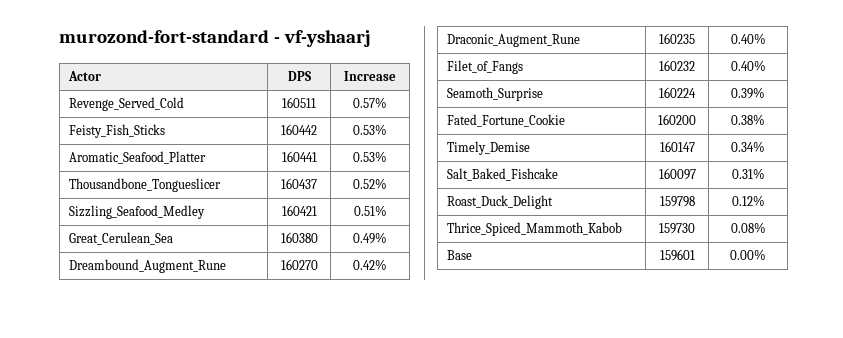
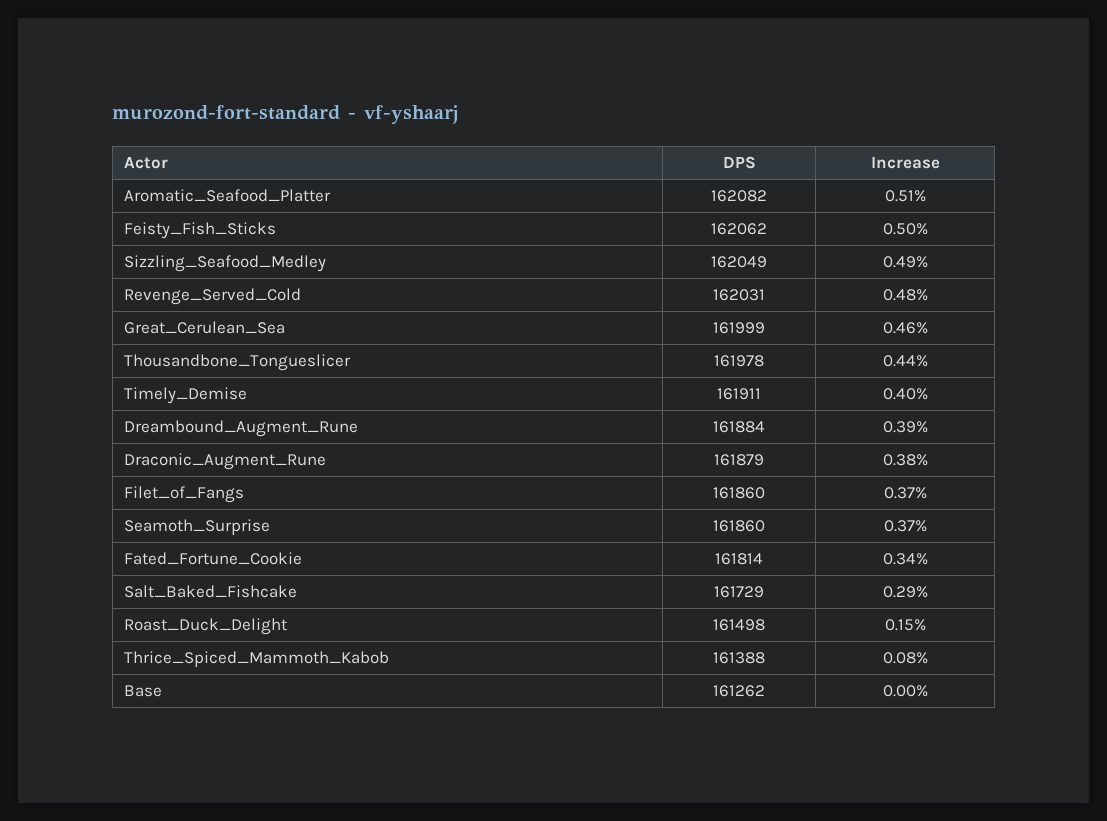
[69,97,185,111] [282,97,316,108] [353,97,387,108] [69,124,166,138] [281,124,317,135] [353,124,387,135] [69,151,207,164] [281,151,317,162] [353,151,387,162] [69,178,222,192] [281,178,317,189] [353,178,387,189] [69,205,206,219] [281,205,317,216] [353,205,387,216] [69,232,174,245] [280,232,318,243] [353,232,387,244] Revenge_Served_Cold | 160511 | 0.57% // Feisty_Fish_Sticks | 160442 | 0.53% // Aromatic_Seafood_Platter | 160441 | 0.53% // Thousandbone_Tongueslicer | 160437 | 0.52% // Sizzling_Seafood_Medley | 160421 | 0.51% // Great_Cerulean_Sea | 160380 | 0.49% -> [123,189,331,202] [711,190,767,202] [884,190,926,202] [123,222,276,239] [711,223,767,235] [882,223,928,235] [123,255,326,272] [711,256,767,268] [882,256,928,268] [123,288,301,305] [713,289,765,301] [882,289,928,301] [123,321,285,334] [713,322,765,334] [882,322,928,334] [123,354,351,371] [714,355,764,367] [882,355,928,367] [123,387,247,404] [717,388,761,400] [882,388,928,400] Aromatic_Seafood_Platter | 162082 | 0.51% // Feisty_Fish_Sticks | 162062 | 0.50% // Sizzling_Seafood_Medley | 162049 | 0.49% // Revenge_Served_Cold | 162031 | 0.48% // Great_Cerulean_Sea | 161999 | 0.46% // Thousandbone_Tongueslicer | 161978 | 0.44% // Timely_Demise | 161911 | 0.40%
[280,259,318,270] [353,259,387,270] 160270 | 0.42% -> [713,421,765,433] [882,421,928,433] 161884 | 0.39%
[659,33,695,44] [730,33,766,44] 160235 | 0.40% -> [714,454,764,466] [882,454,928,466] 161879 | 0.38%
[659,60,695,71] [730,60,766,71] 160232 | 0.40% -> [713,487,765,499] [883,487,927,499] 161860 | 0.37%
[659,87,696,98] [731,87,765,99] 160224 | 0.39% -> [713,520,765,532] [883,520,927,532] 161860 | 0.37%
[658,114,696,125] [731,114,765,125] [447,141,531,155] [659,141,695,152] 160200 | 0.38% // Timely_Demise | 160147 -> [715,553,763,565] 161814
[658,168,696,180] [731,168,765,179] 160097 | 0.31% -> [714,586,764,598] [882,586,928,598] 161729 | 0.29%
[659,196,695,207] [731,195,765,206] 159798 | 0.12% -> [713,619,765,631] [884,619,926,631] 161498 | 0.15%
[659,223,695,234] 159730 -> [713,652,765,664] 161388
[659,249,695,261] 159601 -> [713,685,765,697] 161262

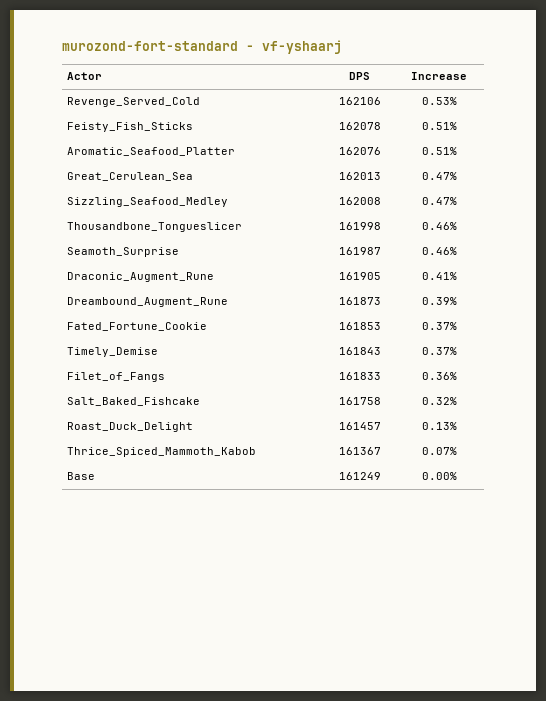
[123,189,331,202] [711,190,767,202] [884,190,926,202] [123,222,276,239] [711,223,767,235] [882,223,928,235] [123,255,326,272] [711,256,767,268] [882,256,928,268] [123,288,301,305] [713,289,765,301] [882,289,928,301] [123,321,285,334] [713,322,765,334] [882,322,928,334] [123,354,351,371] [714,355,764,367] [882,355,928,367] [123,387,247,404] [717,388,761,400] [882,388,928,400] [123,420,358,437] [713,421,765,433] [882,421,928,433] [123,453,326,470] [714,454,764,466] [882,454,928,466] [123,486,244,503] [713,487,765,499] [883,487,927,499] [123,519,270,535] [713,520,765,532] [883,520,927,532] [123,552,302,565] [715,553,763,565] [882,553,928,565] Aromatic_Seafood_Platter | 162082 | 0.51% // Feisty_Fish_Sticks | 162062 | 0.50% // Sizzling_Seafood_Medley | 162049 | 0.49% // Revenge_Served_Cold | 162031 | 0.48% // Great_Cerulean_Sea | 161999 | 0.46% // Thousandbone_Tongueslicer | 161978 | 0.44% // Timely_Demise | 161911 | 0.40% // Dreambound_Augment_Rune | 161884 | 0.39% // Draconic_Augment_Rune | 161879 | 0.38% // Filet_of_Fangs | 161860 | 0.37% // Seamoth_Surprise | 161860 | 0.37% // Fated_Fortune_Cookie | 161814 | 0.34% -> [67,97,201,107] [338,97,381,105] [421,97,457,105] [67,122,194,132] [338,122,381,130] [421,122,457,130] [67,147,236,156] [338,147,381,155] [421,147,457,155] [67,172,194,181] [338,172,381,180] [421,172,457,180] [67,197,229,207] [338,197,381,205] [421,197,457,205] [67,222,243,232] [338,222,381,230] [421,222,457,230] [67,247,180,257] [338,247,381,255] [421,247,457,255] [67,272,215,282] [338,272,381,280] [421,272,457,280] [67,297,229,307] [338,297,381,305] [421,297,457,305] [67,322,208,331] [338,322,381,330] [421,322,457,330] [67,347,159,357] [338,347,381,355] [421,347,457,355] [67,372,166,382] [338,372,381,380] [421,372,457,380] Revenge_Served_Cold | 162106 | 0.53% // Feisty_Fish_Sticks | 162078 | 0.51% // Aromatic_Seafood_Platter | 162076 | 0.51% // Great_Cerulean_Sea | 162013 | 0.47% // Sizzling_Seafood_Medley | 162008 | 0.47% // Thousandbone_Tongueslicer | 161998 | 0.46% // Seamoth_Surprise | 161987 | 0.46% // Draconic_Augment_Rune | 161905 | 0.41% // Dreambound_Augment_Rune | 161873 | 0.39% // Fated_Fortune_Cookie | 161853 | 0.37% // Timely_Demise | 161843 | 0.37% // Filet_of_Fangs | 161833 | 0.36%
[714,586,764,598] [882,586,928,598] 161729 | 0.29% -> [338,397,381,405] [421,397,457,405] 161758 | 0.32%
[713,619,765,631] [884,619,926,631] 161498 | 0.15% -> [338,422,381,430] [421,422,457,430] 161457 | 0.13%
[713,652,765,664] [882,652,928,664] 161388 | 0.08% -> [338,447,381,455] [421,447,457,455] 161367 | 0.07%
[713,685,765,697] 161262 -> [338,472,381,480] 161249

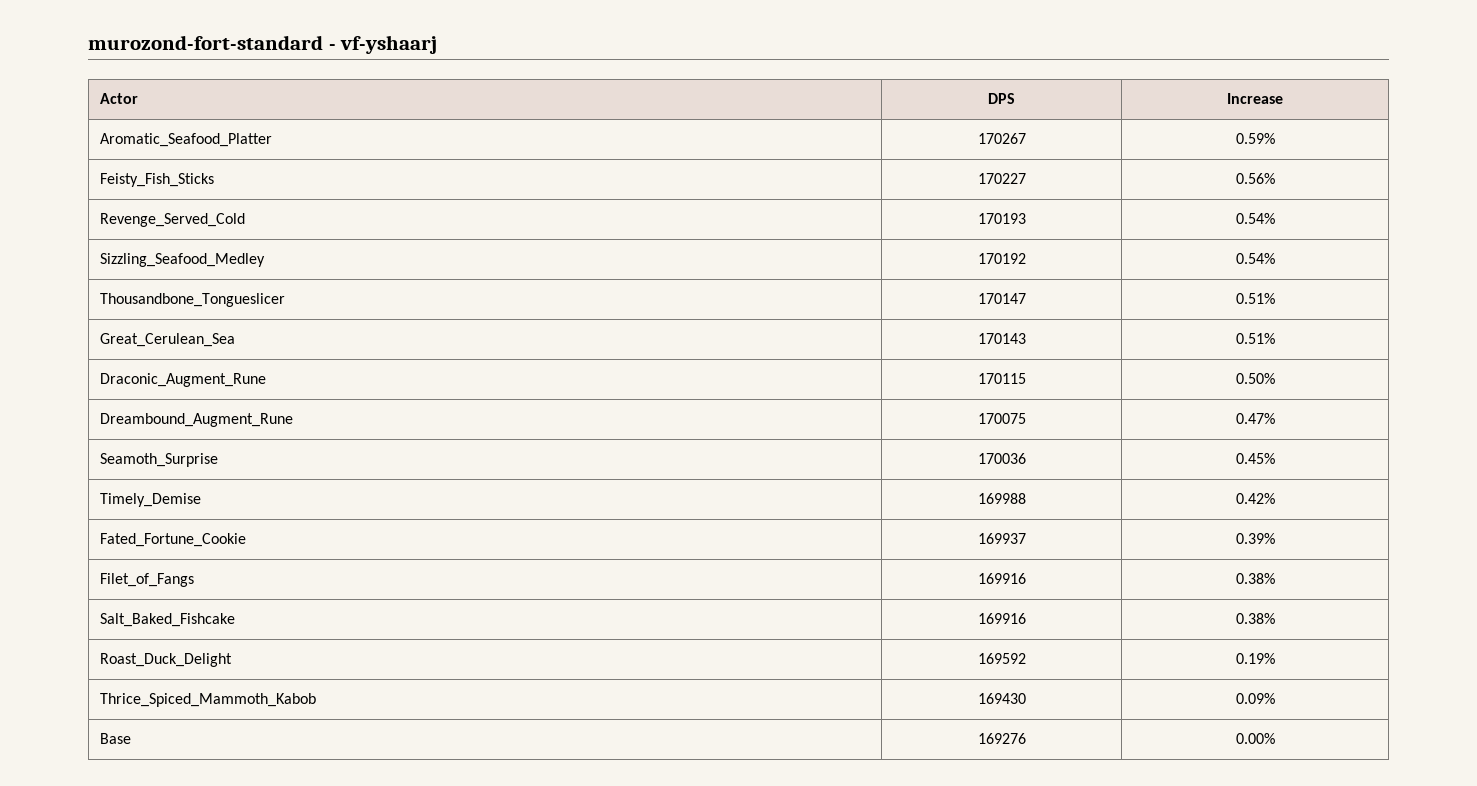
[67,97,201,107] [338,97,381,105] [421,97,457,105] [67,122,194,132] [338,122,381,130] [421,122,457,130] [67,147,236,156] [338,147,381,155] [421,147,457,155] [67,172,194,181] [338,172,381,180] [421,172,457,180] [67,197,229,207] [338,197,381,205] [421,197,457,205] [67,222,243,232] [338,222,381,230] [421,222,457,230] [67,247,180,257] [338,247,381,255] [421,247,457,255] [67,272,215,282] [338,272,381,280] [421,272,457,280] [67,297,229,307] [338,297,381,305] [421,297,457,305] [67,322,208,331] [338,322,381,330] [421,322,457,330] [67,347,159,357] [338,347,381,355] [421,347,457,355] Revenge_Served_Cold | 162106 | 0.53% // Feisty_Fish_Sticks | 162078 | 0.51% // Aromatic_Seafood_Platter | 162076 | 0.51% // Great_Cerulean_Sea | 162013 | 0.47% // Sizzling_Seafood_Medley | 162008 | 0.47% // Thousandbone_Tongueslicer | 161998 | 0.46% // Seamoth_Surprise | 161987 | 0.46% // Draconic_Augment_Rune | 161905 | 0.41% // Dreambound_Augment_Rune | 161873 | 0.39% // Fated_Fortune_Cookie | 161853 | 0.37% // Timely_Demise | 161843 | 0.37% -> [99,133,272,147] [977,133,1026,144] [1235,133,1275,144] [99,173,214,187] [977,173,1026,184] [1235,173,1275,184] [99,213,245,227] [977,213,1026,224] [1235,213,1275,224] [99,253,265,267] [977,253,1026,264] [1235,253,1275,264] [99,293,285,307] [977,293,1026,304] [1235,293,1275,304] [99,333,235,347] [977,333,1026,344] [1235,333,1275,344] [99,373,266,387] [977,373,1026,384] [1235,373,1275,384] [99,413,293,427] [977,413,1026,424] [1235,413,1275,424] [99,453,218,467] [977,453,1026,464] [1235,453,1275,464] [99,493,201,507] [977,493,1026,504] [1235,493,1275,504] [99,533,246,547] [977,533,1026,544] [1235,533,1275,544] Aromatic_Seafood_Platter | 170267 | 0.59% // Feisty_Fish_Sticks | 170227 | 0.56% // Revenge_Served_Cold | 170193 | 0.54% // Sizzling_Seafood_Medley | 170192 | 0.54% // Thousandbone_Tongueslicer | 170147 | 0.51% // Great_Cerulean_Sea | 170143 | 0.51% // Draconic_Augment_Rune | 170115 | 0.50% // Dreambound_Augment_Rune | 170075 | 0.47% // Seamoth_Surprise | 170036 | 0.45% // Timely_Demise | 169988 | 0.42% // Fated_Fortune_Cookie | 169937 | 0.39%
[338,372,381,380] [421,372,457,380] 161833 | 0.36% -> [977,573,1026,584] [1235,573,1275,584] 169916 | 0.38%
[338,397,381,405] [421,397,457,405] 161758 | 0.32% -> [977,613,1026,624] [1235,613,1275,624] 169916 | 0.38%
[338,422,381,430] [421,422,457,430] 161457 | 0.13% -> [977,653,1026,664] [1235,653,1275,664] 169592 | 0.19%
[338,447,381,455] [421,447,457,455] 161367 | 0.07% -> [977,693,1026,704] [1235,693,1275,704] 169430 | 0.09%
[338,472,381,480] 161249 -> [977,733,1026,744] 169276

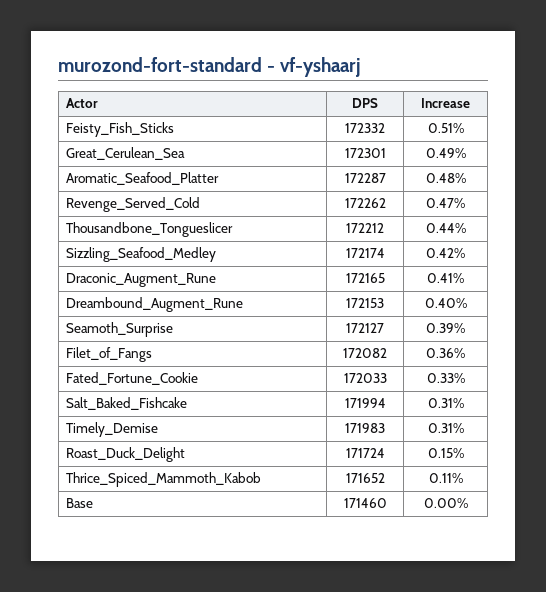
[99,133,272,147] [977,133,1026,144] [1235,133,1275,144] [99,173,214,187] [977,173,1026,184] [1235,173,1275,184] [99,213,245,227] [977,213,1026,224] [1235,213,1275,224] [99,253,265,267] [977,253,1026,264] [1235,253,1275,264] [99,293,285,307] [977,293,1026,304] [1235,293,1275,304] [99,333,235,347] [977,333,1026,344] [1235,333,1275,344] Aromatic_Seafood_Platter | 170267 | 0.59% // Feisty_Fish_Sticks | 170227 | 0.56% // Revenge_Served_Cold | 170193 | 0.54% // Sizzling_Seafood_Medley | 170192 | 0.54% // Thousandbone_Tongueslicer | 170147 | 0.51% // Great_Cerulean_Sea | 170143 | 0.51% -> [65,122,174,137] [345,123,385,133] [427,123,464,133] [65,147,185,160] [344,148,386,158] [425,148,466,158] [65,172,219,185] [344,173,386,183] [425,173,466,183] [65,197,200,212] [344,198,386,208] [426,198,465,208] [65,222,233,237] [346,223,384,233] [425,223,466,233] [65,247,216,262] [345,248,385,258] [426,248,465,258] Feisty_Fish_Sticks | 172332 | 0.51% // Great_Cerulean_Sea | 172301 | 0.49% // Aromatic_Seafood_Platter | 172287 | 0.48% // Revenge_Served_Cold | 172262 | 0.47% // Thousandbone_Tongueslicer | 172212 | 0.44% // Sizzling_Seafood_Medley | 172174 | 0.42%
[977,373,1026,384] [1235,373,1275,384] 170115 | 0.50% -> [345,273,385,283] [427,273,464,283] 172165 | 0.41%
[977,413,1026,424] [1235,413,1275,424] 170075 | 0.47% -> [346,298,384,308] [424,298,467,308] 172153 | 0.40%
[977,453,1026,464] [1235,453,1275,464] [99,493,201,507] [977,493,1026,504] [1235,493,1275,504] [99,533,246,547] [977,533,1026,544] [1235,533,1275,544] [99,573,194,587] [977,573,1026,584] [1235,573,1275,584] [99,613,235,627] [977,613,1026,624] [1235,613,1275,624] 170036 | 0.45% // Timely_Demise | 169988 | 0.42% // Fated_Fortune_Cookie | 169937 | 0.39% // Filet_of_Fangs | 169916 | 0.38% // Salt_Baked_Fishcake | 169916 | 0.38% -> [346,323,384,333] [426,323,465,333] [65,347,152,362] [343,348,387,358] [426,348,465,358] [65,372,198,385] [343,373,387,383] [426,373,465,383] [65,397,187,410] [344,398,386,408] [427,398,464,408] [65,422,158,437] [345,423,385,433] [427,423,464,433] 172127 | 0.39% // Filet_of_Fangs | 172082 | 0.36% // Fated_Fortune_Cookie | 172033 | 0.33% // Salt_Baked_Fishcake | 171994 | 0.31% // Timely_Demise | 171983 | 0.31%
[977,653,1026,664] [1235,653,1275,664] 169592 | 0.19% -> [345,448,385,458] [427,448,464,458] 171724 | 0.15%
[977,693,1026,704] [1235,693,1275,704] 169430 | 0.09% -> [345,473,385,483] [428,473,463,483] 171652 | 0.11%
[977,733,1026,744] 169276 -> [343,498,387,508] 171460

